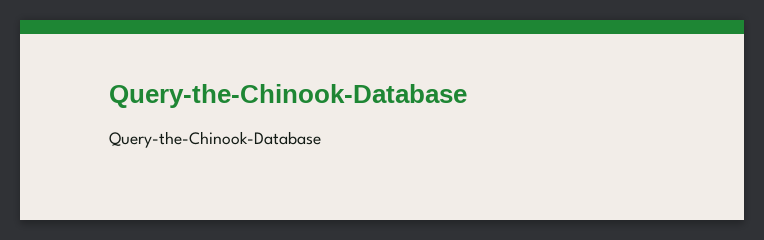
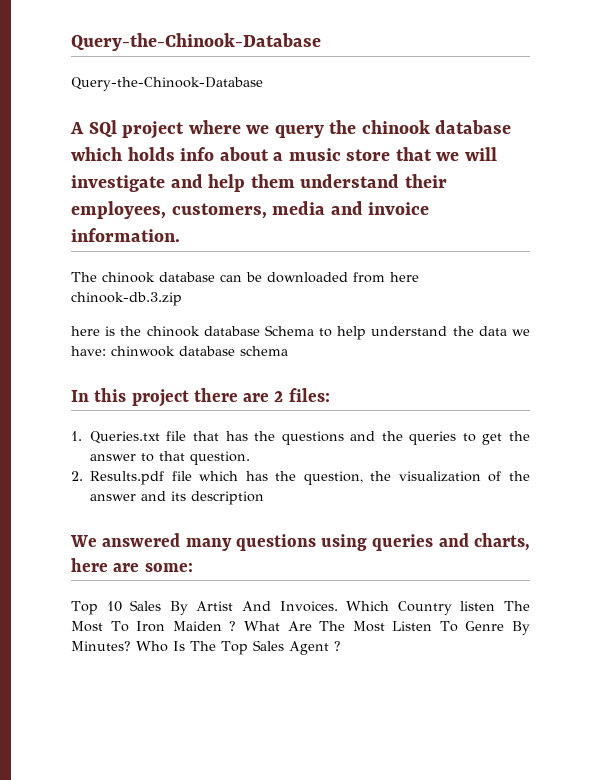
(321, 139) none -> [70,120,512,139] [71,147,497,161] [71,174,447,192] [71,201,430,219] [71,228,180,242] [71,272,419,283] [71,292,182,306] [71,325,530,340] [71,346,288,357] [71,388,330,407] [71,431,530,445] [89,451,250,465] [71,471,530,485] [90,491,265,505] [70,533,530,551] [71,558,193,572] [71,600,530,615] [71,621,530,635] [71,640,341,655] // A SQl project where we query the chinook database which holds info about a music store that we will investigate and help them understand their employees, customers, media and invoice information. // The chinook database can be downloaded from here chinook-db.3.zip // here is the chinook database Schema to help understand the data we have: chinwook database schema // In this project there are 2 files: // 1. Queries.txt file that has the questions and the queries to get the answer to that question. // 2. Results.pdf file which has the question, the visualization of the answer and its description // We answered many questions using queries and charts, here are some: // Top 10 Sales By Artist And Invoices. Which Country listen The Most To Iron Maiden ? What Are The Most Listen To Genre By Minutes? Who Is The Top Sales Agent ?

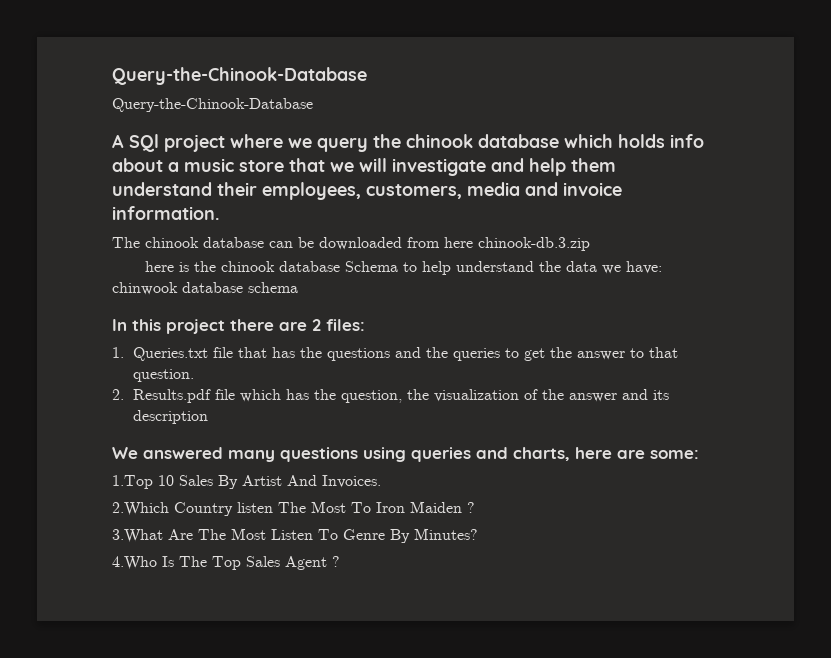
[71,601,98,615] Top -> [112,475,153,489] 1.Top
[346,601,390,611] Which -> [112,502,169,516] // 2.Which
[243,621,280,631] What -> [112,529,163,543] // 3.What
[136,641,168,652] Who -> [112,556,157,570] // 4.Who

